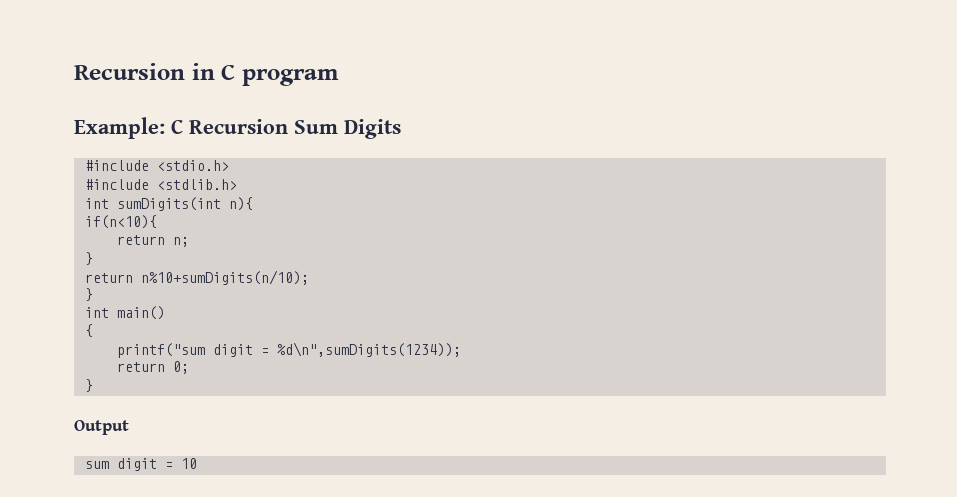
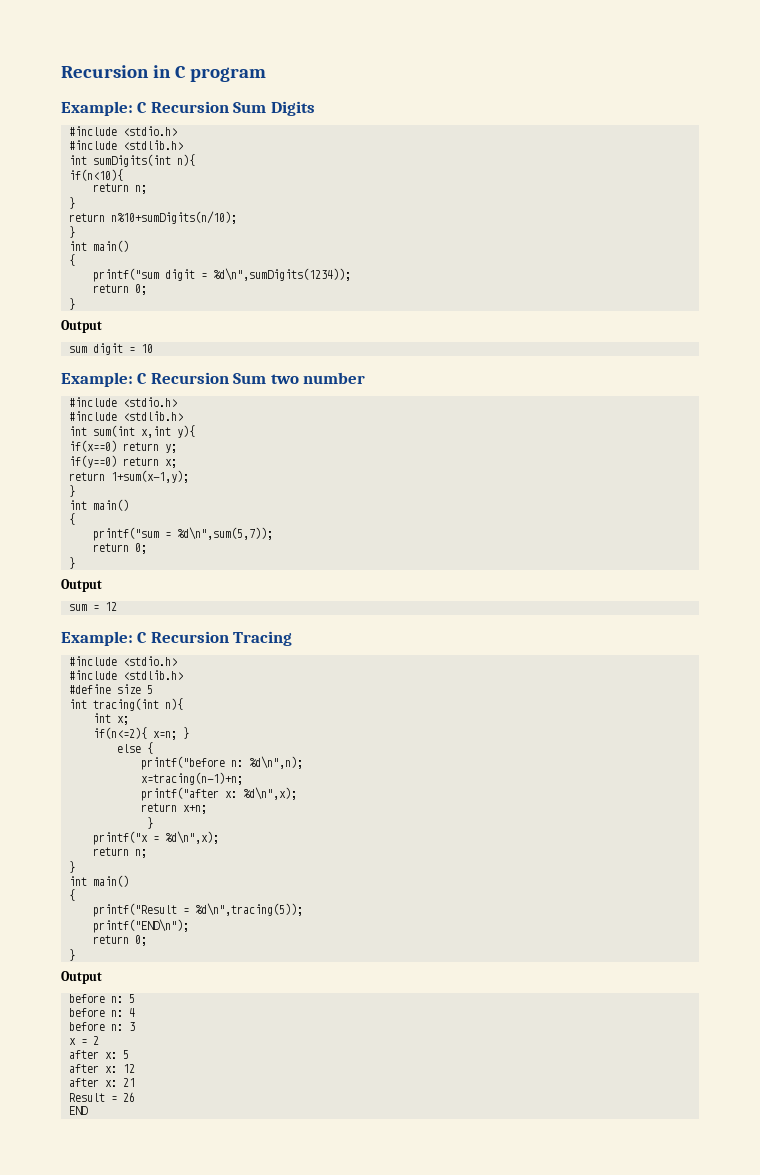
(197, 463) none -> [61,372,366,387] [68,397,177,407] [68,411,183,421] [68,425,195,438] [68,440,177,453] [68,455,177,468] [68,470,189,483] [68,485,75,497] [68,499,129,511] [68,513,75,525] [92,527,273,541] [92,543,147,554] [68,557,75,569] [61,579,102,592] [68,602,117,611] [61,631,293,646] [68,656,177,666] [68,670,183,680] [68,684,153,694] [68,698,183,711] [92,713,129,725] [92,727,189,740] [116,742,153,754] [140,756,303,770] [140,772,243,785] [140,787,297,801] [140,803,207,814] [146,817,153,829] [92,831,219,845] [92,847,147,858] [68,861,75,873] [68,875,129,887] [68,889,75,901] [92,903,303,917] [92,919,189,933] [92,935,147,946] [68,949,75,961] [61,971,102,984] [68,994,135,1003] [68,1008,135,1017] [68,1022,135,1031] [68,1036,99,1045] [68,1050,129,1059] [68,1064,135,1073] [68,1078,135,1087] [68,1092,135,1102] [68,1106,88,1115] // Example: C Recursion Sum two number // #include <stdio.h> // #include <stdlib.h> // int sum(int x,int y){ // if(x==0) return y; // if(y==0) return x; // return 1+sum(x-1,y); // } // int main() // { // printf("sum = %d\n",sum(5,7)); // return 0; // } // Output // sum = 12 // Example: C Recursion Tracing // #include <stdio.h> // #include <stdlib.h> // #define size 5 // int tracing(int n){ // int x; // if(n<=2){ x=n; } // else { // printf("before n: %d\n",n); // x=tracing(n-1)+n; // printf("after x: %d\n",x); // return x+n; // } // printf("x = %d\n",x); // return n; // } // int main() // { // printf("Result = %d\n",tracing(5)); // printf("END\n"); // return 0; // } // Output // before n: 5 // before n: 4 // before n: 3 // x = 2 // after x: 5 // after x: 12 // after x: 21 // Result = 26 // END

